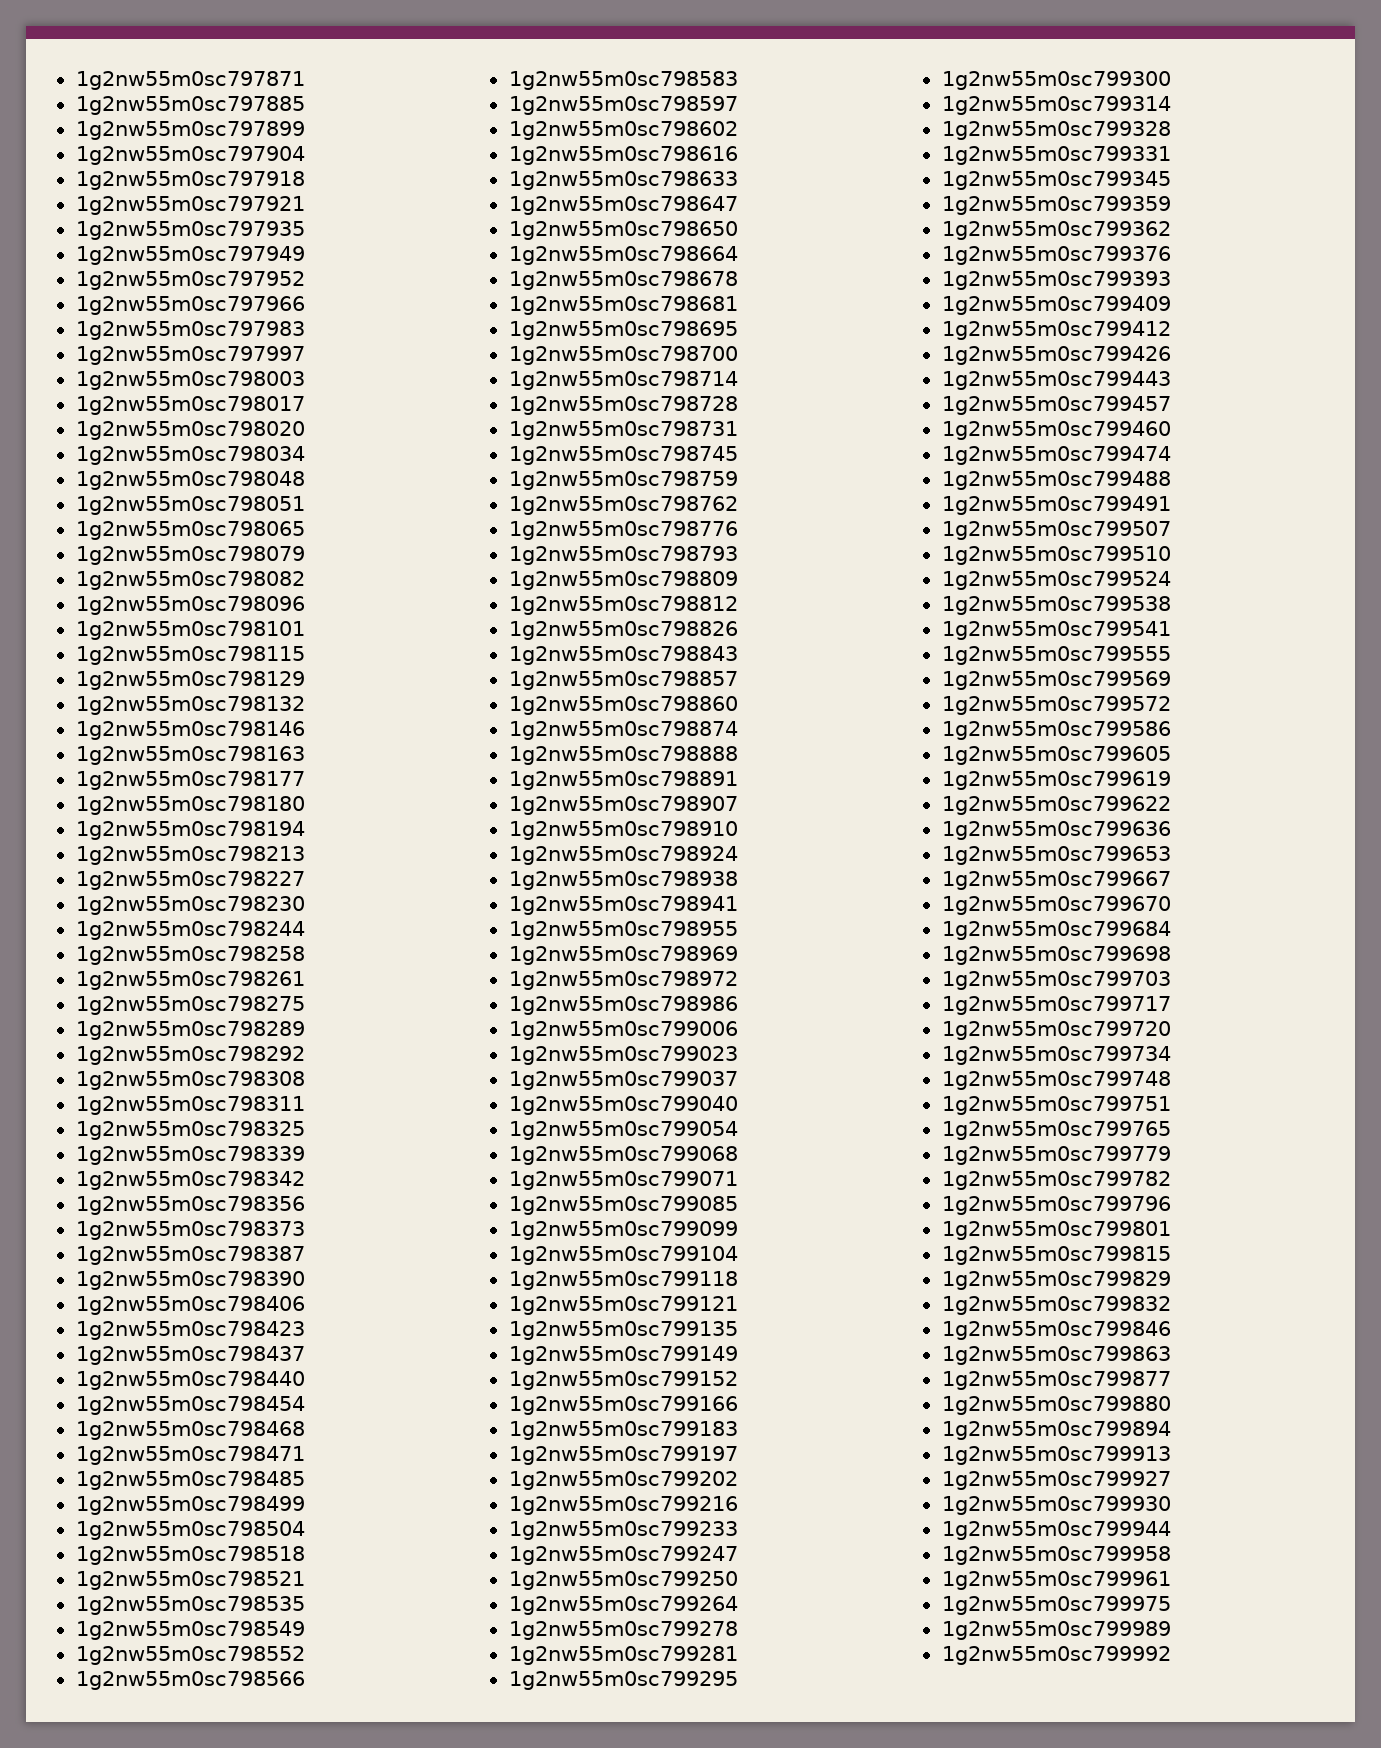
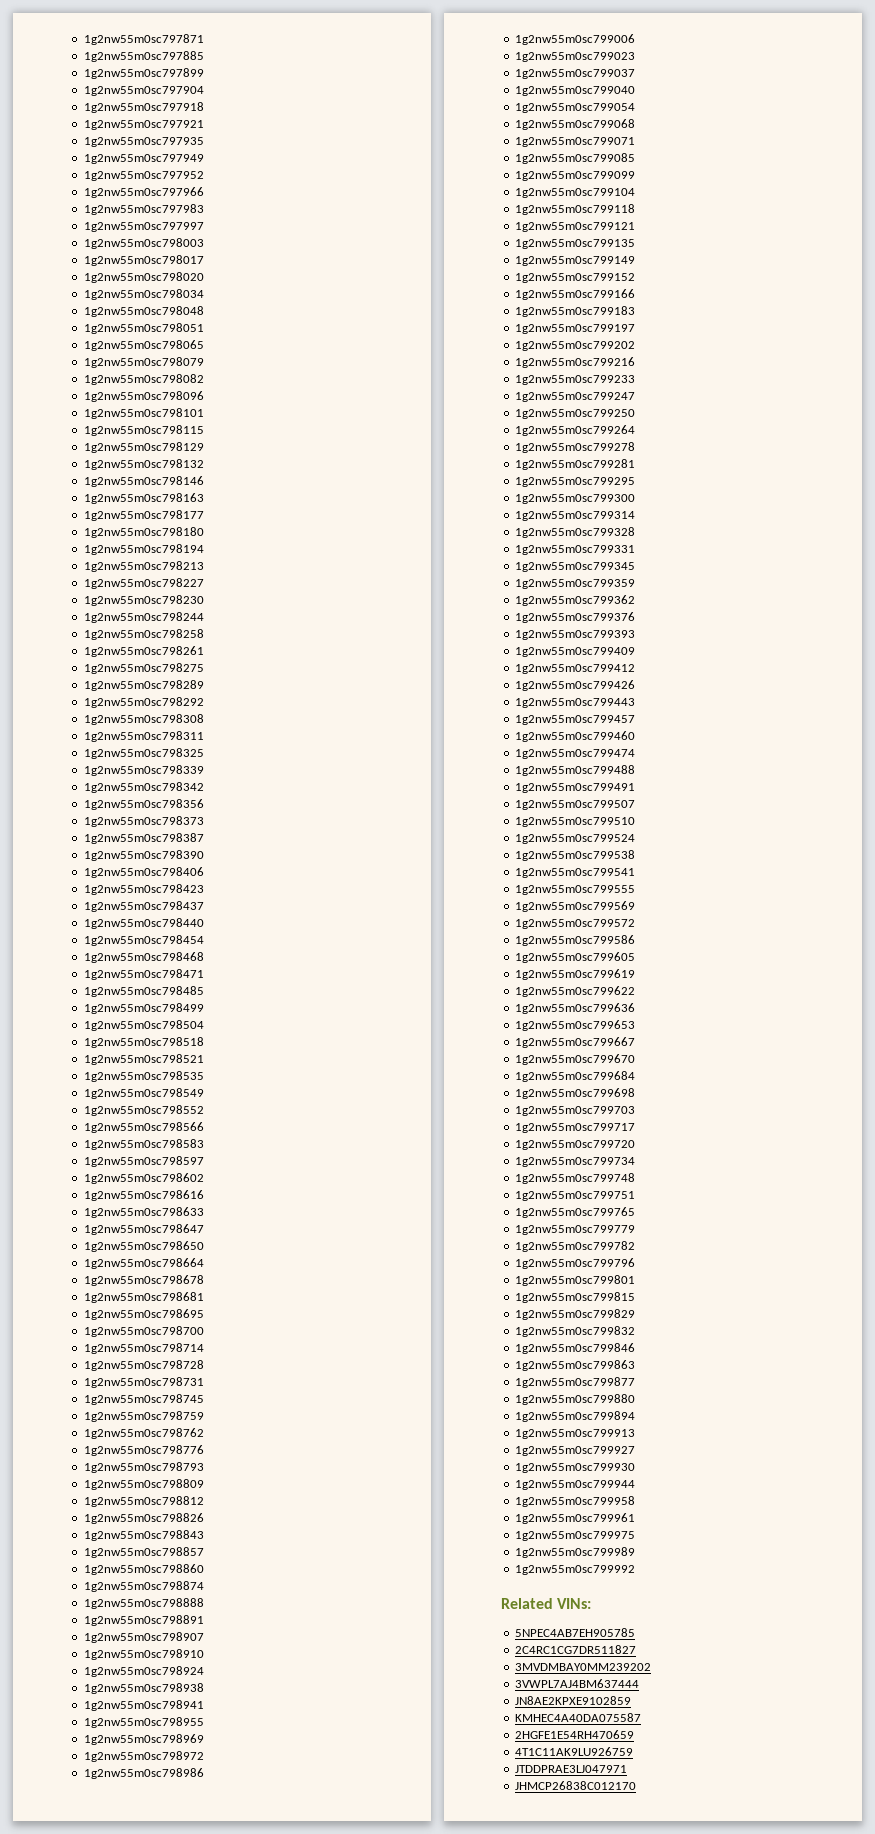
(1171, 1655) none -> [501,1598,592,1609] [514,1628,635,1637] [514,1645,636,1654] [514,1663,651,1671] [514,1679,639,1688] [514,1696,631,1705] [514,1713,641,1722] [514,1730,634,1739] [514,1747,633,1756] [514,1765,627,1773] [514,1781,636,1790] // Related VINs: // 5NPEC4AB7EH905785 // 2C4RC1CG7DR511827 // 3MVDMBAY0MM239202 // 3VWPL7AJ4BM637444 // JN8AE2KPXE9102859 // KMHEC4A40DA075587 // 2HGFE1E54RH470659 // 4T1C11AK9LU926759 // JTDDPRAE3LJ047971 // JHMCP26838C012170

